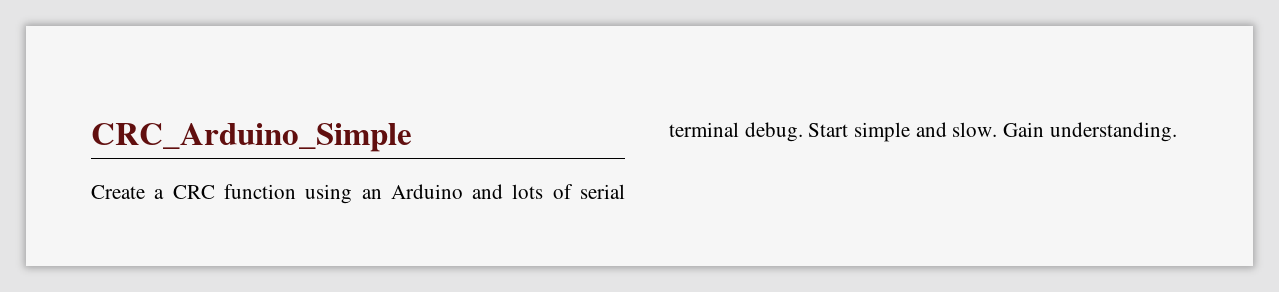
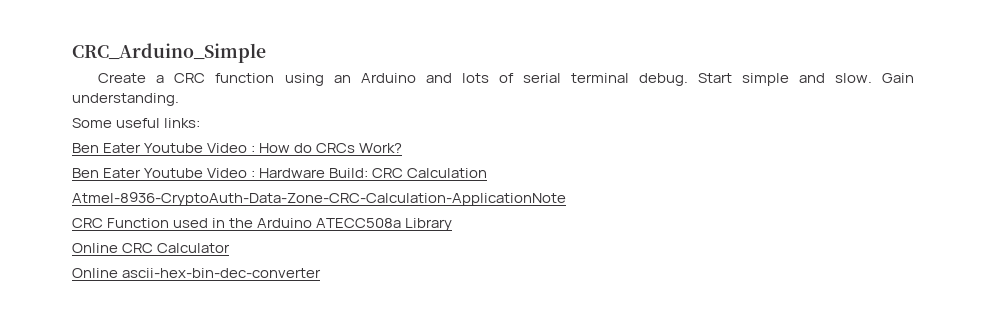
(1177, 132) none -> [72,118,201,128] [72,143,403,153] [72,168,488,178] [72,192,566,206] [72,218,453,231] [72,243,231,253] [72,268,322,278] // Some useful links: // Ben Eater Youtube Video : How do CRCs Work? // Ben Eater Youtube Video : Hardware Build: CRC Calculation // Atmel-8936-CryptoAuth-Data-Zone-CRC-Calculation-ApplicationNote // CRC Function used in the Arduino ATECC508a Library // Online CRC Calculator // Online ascii-hex-bin-dec-converter

